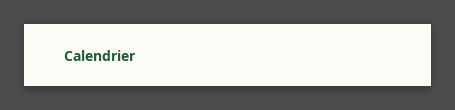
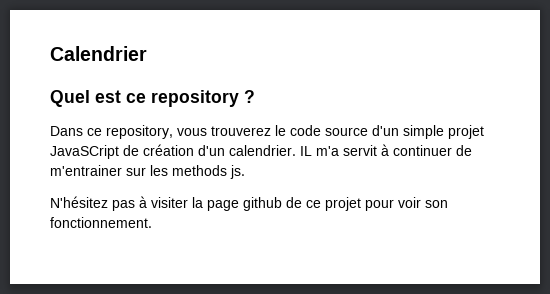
(136, 55) none -> [50,90,255,107] [50,125,484,139] [50,144,472,159] [50,165,245,179] [50,196,448,211] [50,217,152,228] // Quel est ce repository ? // Dans ce repository, vous trouverez le code source d'un simple projet JavaSCript de création d'un calendrier. IL m'a servit à continuer de m'entrainer sur les methods js. // N'hésitez pas à visiter la page github de ce projet pour voir son fonctionnement.

